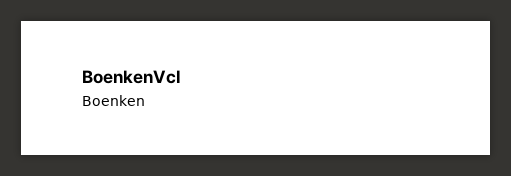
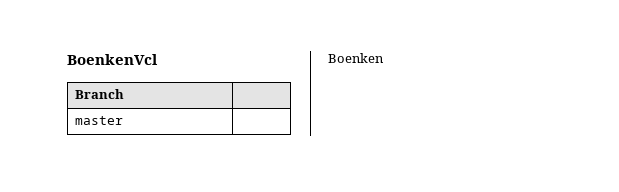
(181, 77) none -> [75,89,125,99] [75,116,124,125] // Branch | // master |

